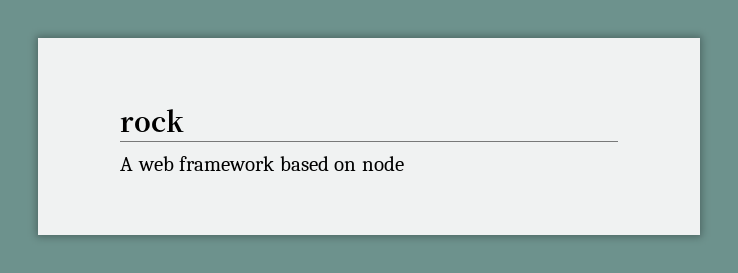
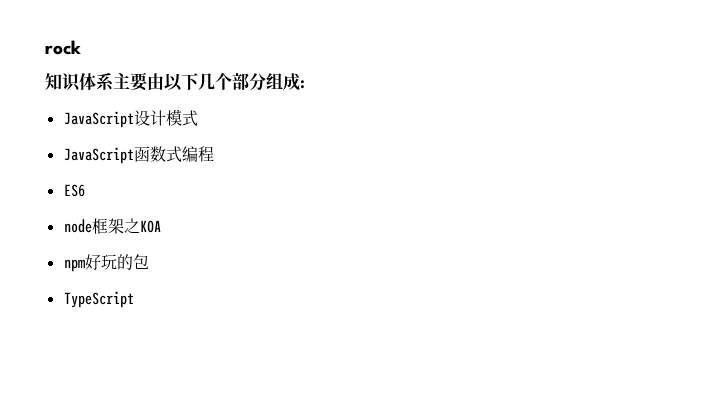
[120,156,404,171] A web framework based on node -> [45,72,305,92] [63,109,198,128] [63,146,214,164] [63,184,85,197] [63,218,161,234] [63,254,149,272] [63,291,134,308] 知识体系主要由以下几个部分组成: // JavaScript设计模式 // JavaScript函数式编程 // ES6 // node框架之KOA // npm好玩的包 // TypeScript

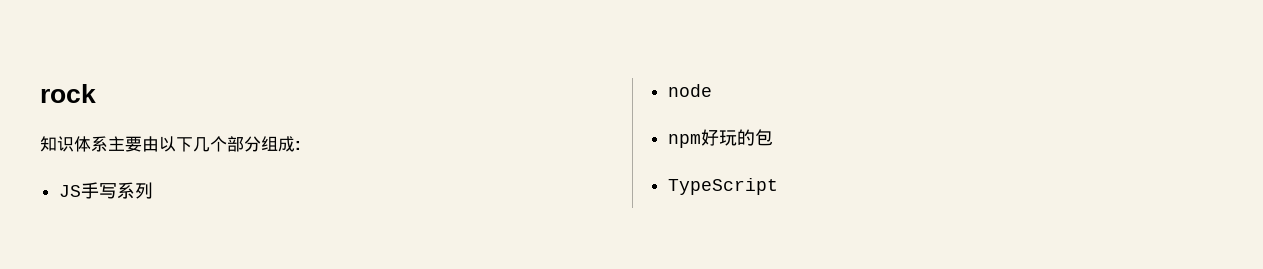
[63,109,198,128] [63,146,214,164] [63,184,85,197] JavaScript设计模式 // JavaScript函数式编程 // ES6 -> [58,182,153,199] JS手写系列
[91,218,161,234] 框架之KOA -> (712, 90) none

